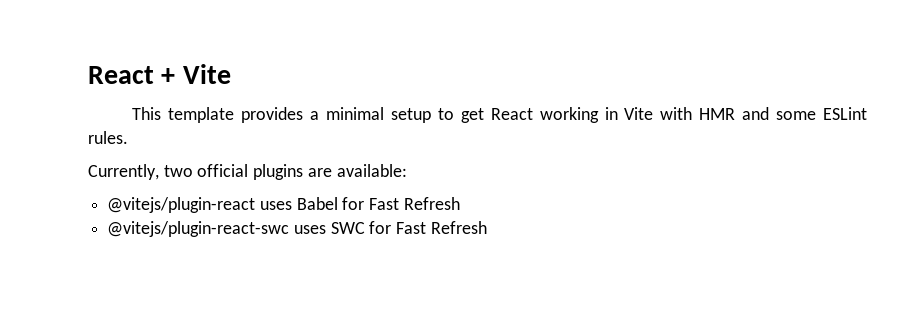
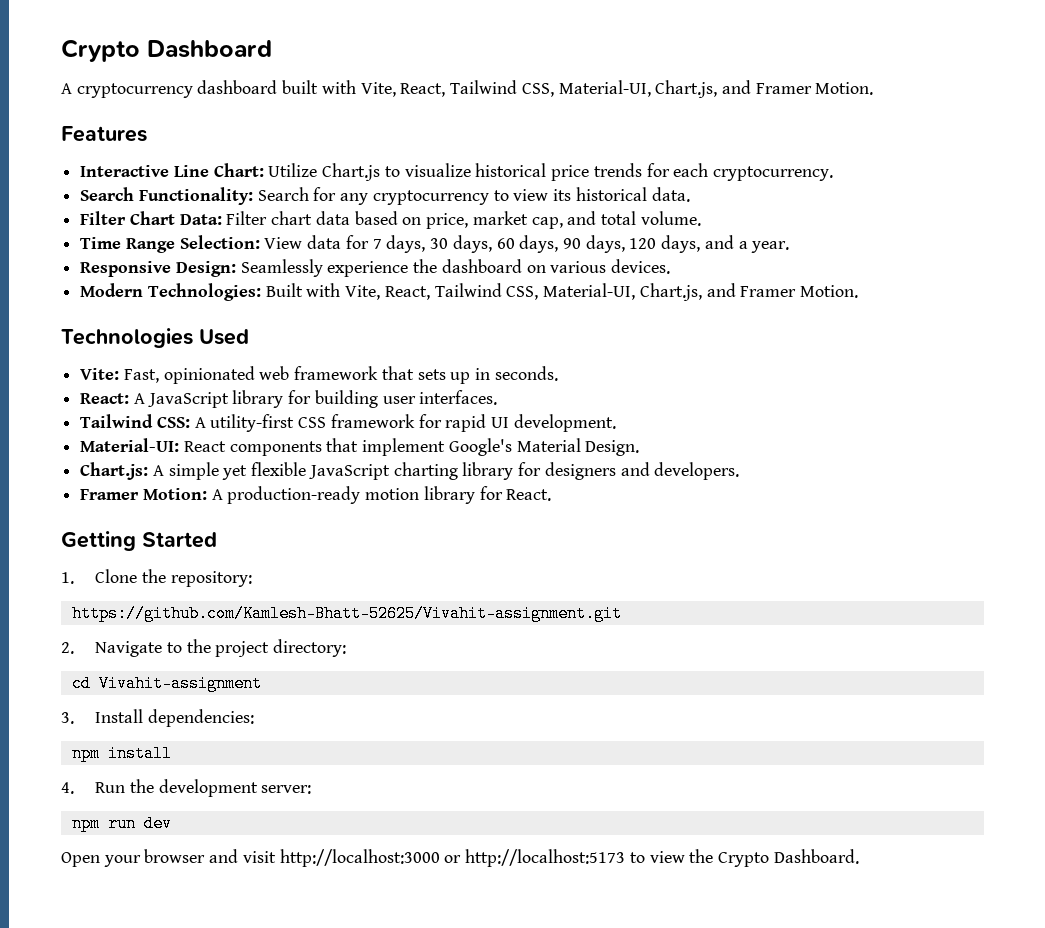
[88,64,231,84] [132,107,867,123] [88,131,128,144] [88,164,407,180] [107,197,460,213] [107,221,487,237] React + Vite // This template provides a minimal setup to get React working in Vite with HMR and some ESLint rules. // Currently, two official plugins are available: // @vitejs/plugin-react uses Babel for Fast Refresh // @vitejs/plugin-react-swc uses SWC for Fast Refresh -> [61,39,272,62] [61,80,874,98] [61,126,147,142] [80,163,833,181] [80,187,690,205] [80,211,701,229] [80,235,790,253] [80,259,671,277] [80,283,858,301] [61,328,249,348] [80,366,558,384] [80,390,498,408] [80,414,616,432] [80,438,640,456] [80,462,740,480] [80,486,552,504] [61,531,217,551] [61,569,252,587] [71,605,622,622] [61,639,346,657] [71,675,262,692] [61,709,254,727] [71,745,172,762] [61,779,312,797] [71,815,172,832] [61,849,859,867] Crypto Dashboard // A cryptocurrency dashboard built with Vite, React, Tailwind CSS, Material-UI, Chart.js, and Framer Motion. // Features // Interactive Line Chart: Utilize Chart.js to visualize historical price trends for each cryptocurrency. // Search Functionality: Search for any cryptocurrency to view its historical data. // Filter Chart Data: Filter chart data based on price, market cap, and total volume. // Time Range Selection: View data for 7 days, 30 days, 60 days, 90 days, 120 days, and a year. // Responsive Design: Seamlessly experience the dashboard on various devices. // Modern Technologies: Built with Vite, React, Tailwind CSS, Material-UI, Chart.js, and Framer Motion. // Technologies Used // Vite: Fast, opinionated web framework that sets up in seconds. // React: A JavaScript library for building user interfaces. // Tailwind CSS: A utility-first CSS framework for rapid UI development. // Material-UI: React components that implement Google's Material Design. // Chart.js: A simple yet flexible JavaScript charting library for designers and developers. // Framer Motion: A production-ready motion library for React. // Getting Started // 1. Clone the repository: // https://github.com/Kamlesh-Bhatt-52625/Vivahit-assignment.git // 2. Navigate to the project directory: // cd Vivahit-assignment // 3. Install dependencies: // npm install // 4. Run the development server: // npm run dev // Open your browser and visit http://localhost:3000 or http://localhost:5173 to view the Crypto Dashboard.

